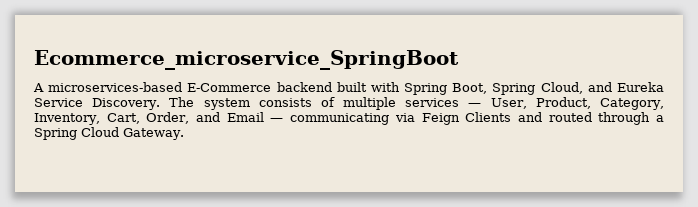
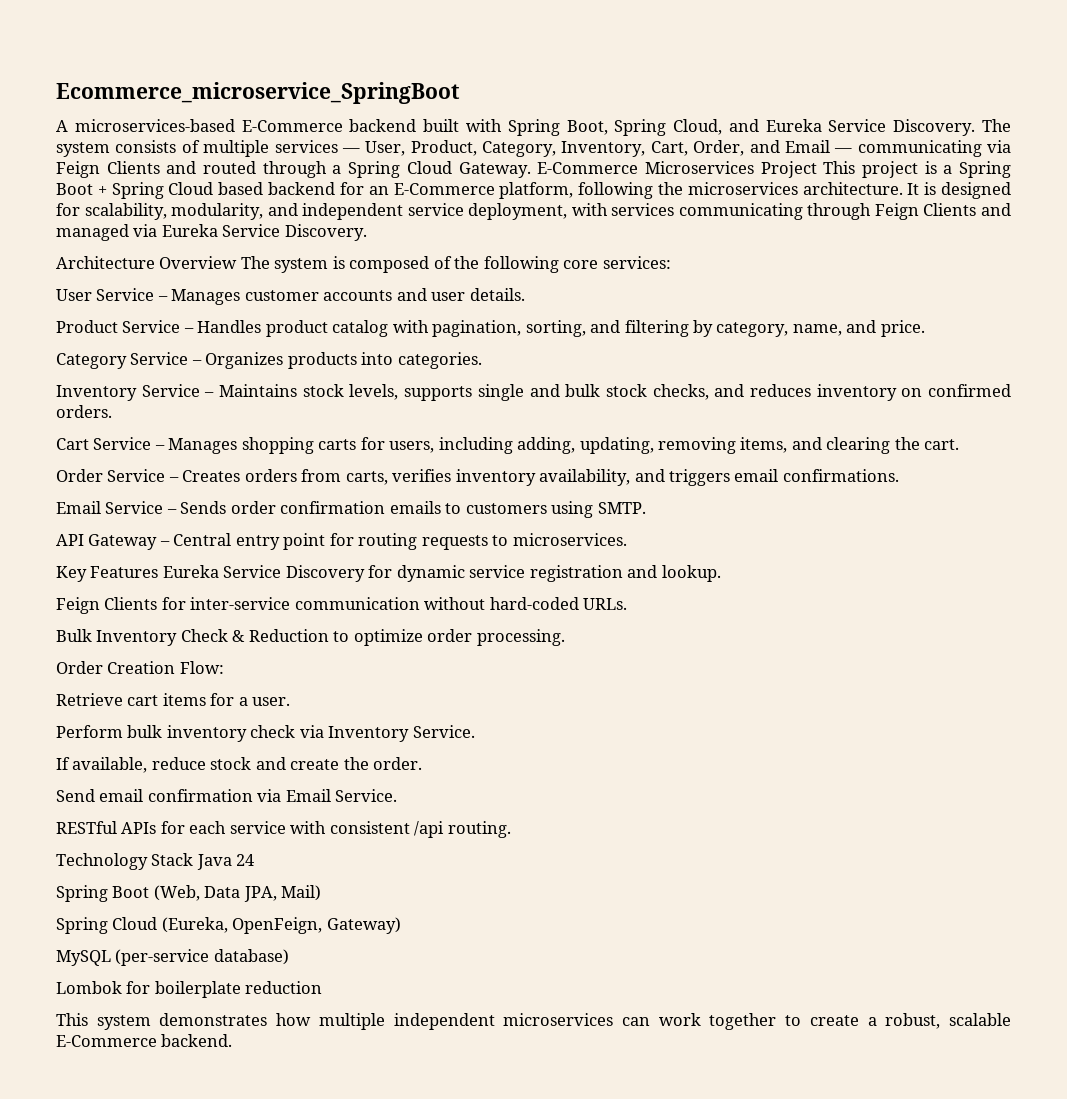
(184, 134) none -> [537,161,1011,178] [56,182,1011,199] [56,203,1012,220] [56,224,367,241] [56,256,671,273] [56,288,525,305] [56,320,925,337] [56,352,482,369] [56,384,1011,401] [56,405,112,418] [56,437,960,454] [56,469,899,486] [56,501,646,518] [56,533,627,550] [56,565,721,582] [56,597,628,614] [56,629,565,646] [56,661,224,674] [56,693,291,706] [56,725,475,742] [56,757,423,773] [56,789,398,802] [56,821,511,838] [56,853,255,870] [56,885,322,902] [56,917,401,934] [56,949,289,966] [56,981,323,998] [56,1013,1011,1030] [56,1034,233,1047] E-Commerce Microservices Project This project is a Spring Boot + Spring Cloud based backend for an E-Commerce platform, following the microservices architecture. It is designed for scalability, modularity, and independent service deployment, with services communicating through Feign Clients and managed via Eureka Service Discovery. // Architecture Overview The system is composed of the following core services: // User Service – Manages customer accounts and user details. // Product Service – Handles product catalog with pagination, sorting, and filtering by category, name, and price. // Category Service – Organizes products into categories. // Inventory Service – Maintains stock levels, supports single and bulk stock checks, and reduces inventory on confirmed orders. // Cart Service – Manages shopping carts for users, including adding, updating, removing items, and clearing the cart. // Order Service – Creates orders from carts, verifies inventory availability, and triggers email confirmations. // Email Service – Sends order confirmation emails to customers using SMTP. // API Gateway – Central entry point for routing requests to microservices. // Key Features Eureka Service Discovery for dynamic service registration and lookup. // Feign Clients for inter-service communication without hard-coded URLs. // Bulk Inventory Check & Reduction to optimize order processing. // Order Creation Flow: // Retrieve cart items for a user. // Perform bulk inventory check via Inventory Service. // If available, reduce stock and create the order. // Send email confirmation via Email Service. // RESTful APIs for each service with consistent /api routing. // Technology Stack Java 24 // Spring Boot (Web, Data JPA, Mail) // Spring Cloud (Eureka, OpenFeign, Gateway) // MySQL (per-service database) // Lombok for boilerplate reduction // This system demonstrates how multiple independent microservices can work together to create a robust, scalable E-Commerce backend.

